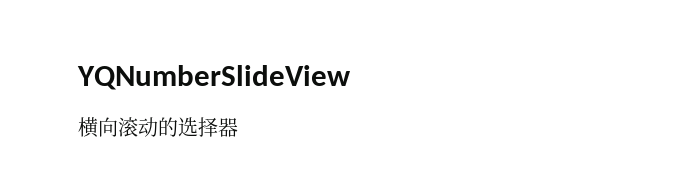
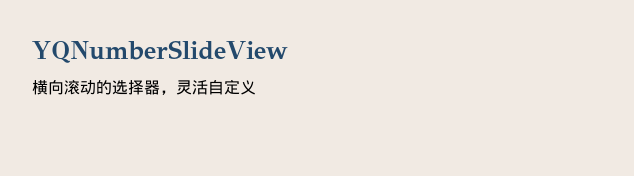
(238, 127) none -> [160,79,256,95] ，灵活自定义

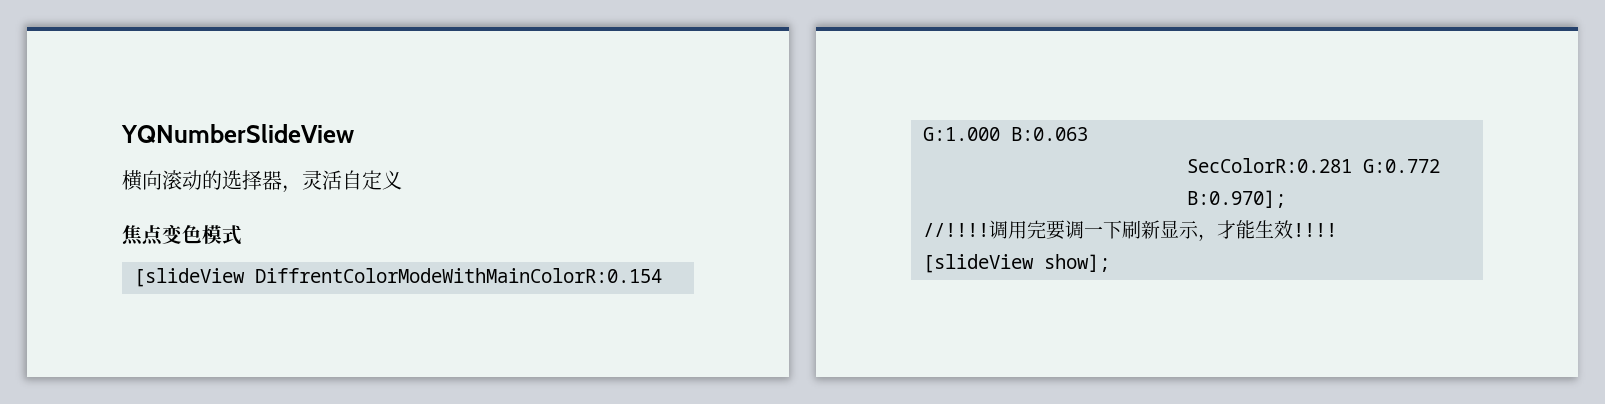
(256, 87) none -> [122,224,242,246] [134,268,662,287] [923,127,1088,141] [1187,158,1440,173] [1187,190,1286,208] [923,220,1337,241] [923,254,1110,273] // 焦点变色模式 // [slideView DiffrentColorModeWithMainColorR:0.154 G:1.000 B:0.063 // SecColorR:0.281 G:0.772 B:0.970]; // //!!!!调用完要调一下刷新显示，才能生效!!!! // [slideView show];

